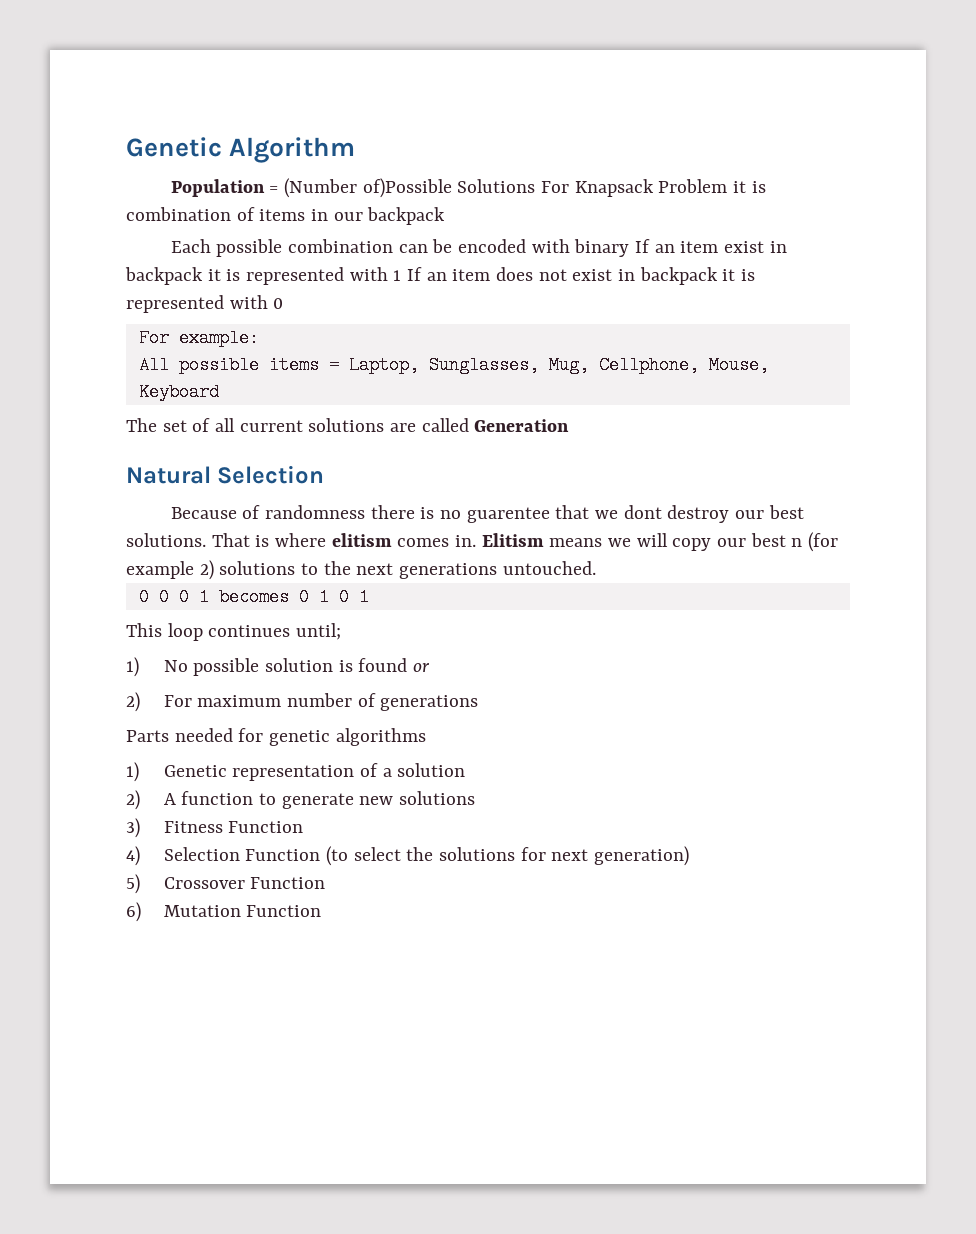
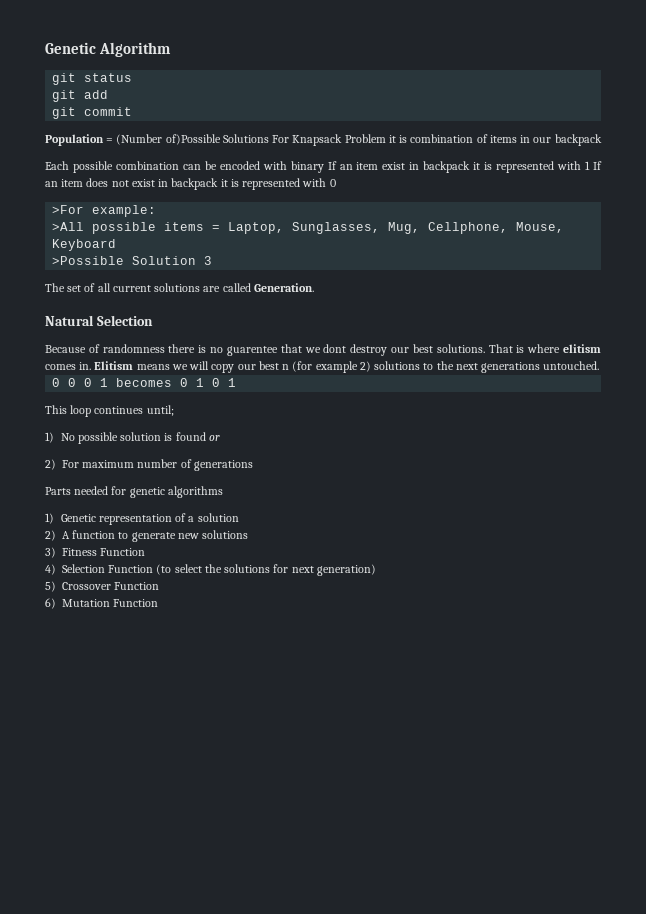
(356, 150) none -> [52,73,133,85] [52,90,109,102] [52,107,133,119] // git status // git add // git commit
[138,329,169,347] For -> [52,205,85,214] >For
[138,356,169,374] All -> [52,222,85,231] >All
(219, 392) none -> [52,256,213,265] // >Possible Solution 3
[474,419,570,432] Generation -> [253,283,314,292] Generation.

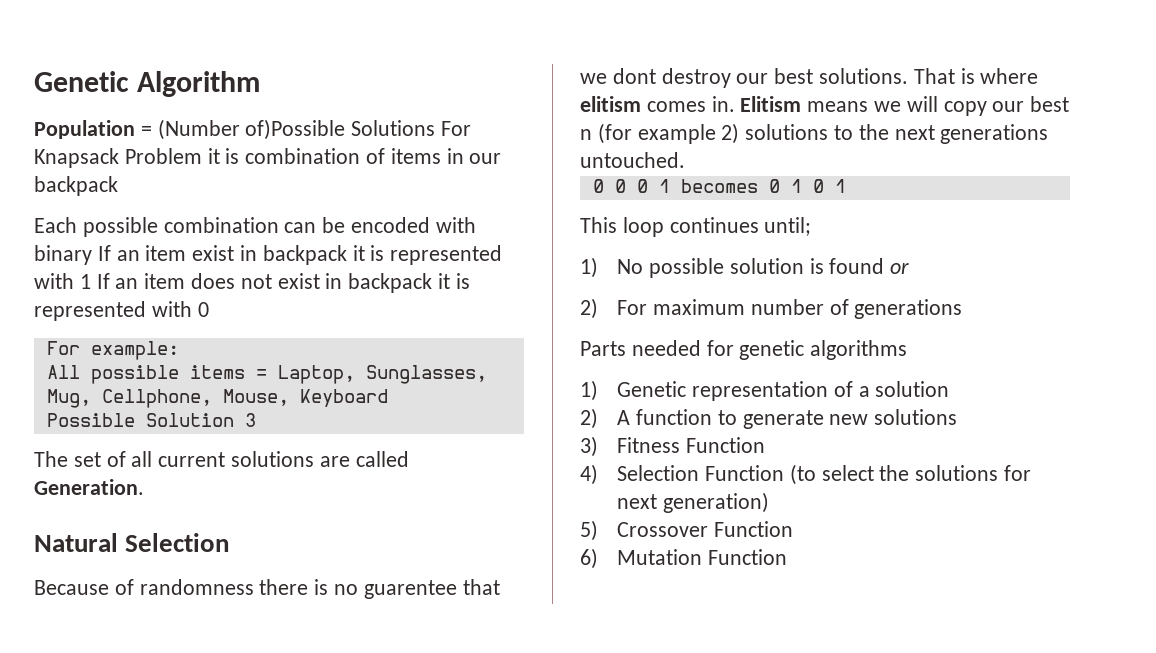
[52,73,133,85] [52,90,109,102] [52,107,133,119] // git status // git add // git commit -> (261, 84) none
[52,205,85,214] >For -> [46,341,80,355] For
[52,222,85,231] >All -> [46,365,80,379] All
[52,256,125,265] >Possible -> [46,413,135,427] Possible

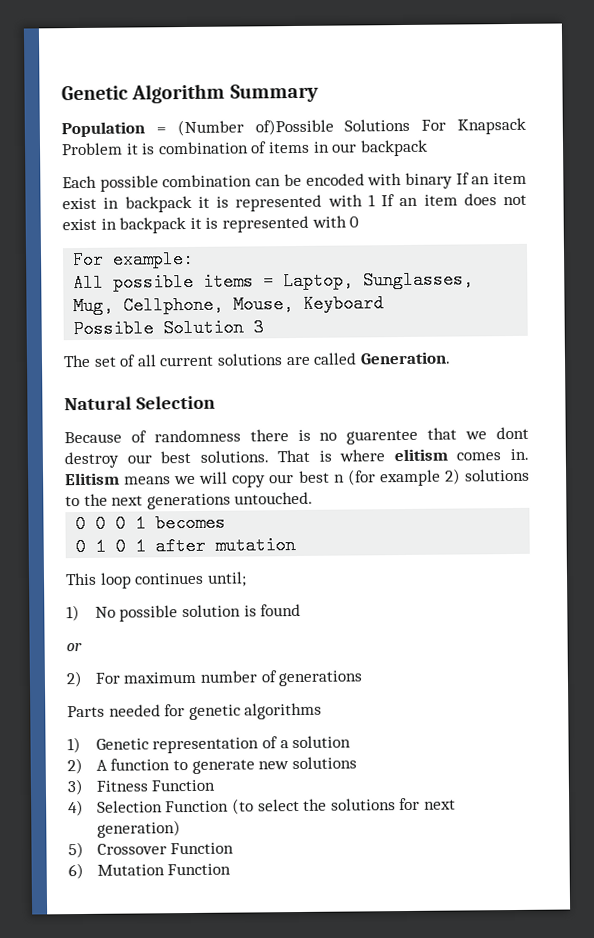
(261, 84) none -> [229,83,319,103] Summary
(758, 186) none -> (227, 523) //
(846, 186) none -> [155,536,297,556] after mutation
(885, 266) none -> (302, 610) //

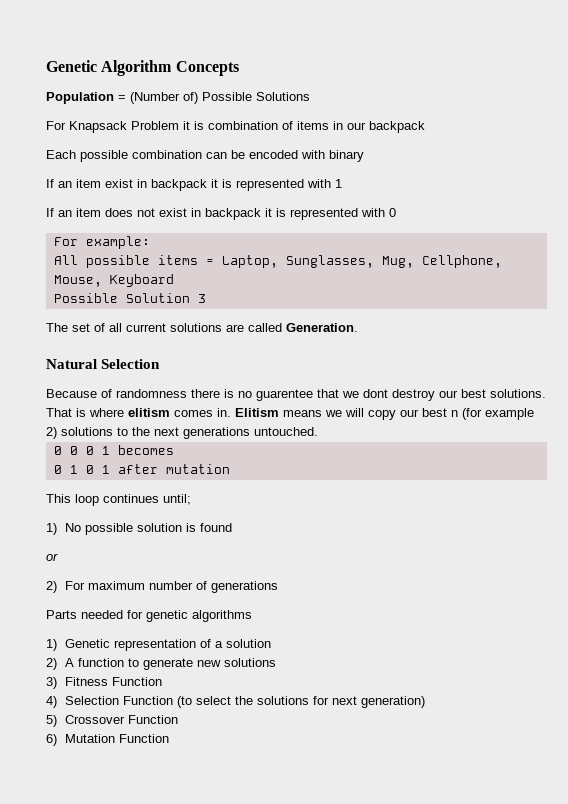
[229,83,319,103] Summary -> [175,61,239,76] Concepts
[254,118,334,136] of)Possible -> [183,92,252,104] of) Possible
(411, 125) none -> (310, 96) //
(453, 180) none -> (364, 156) //
(376, 200) none -> (342, 183) //

